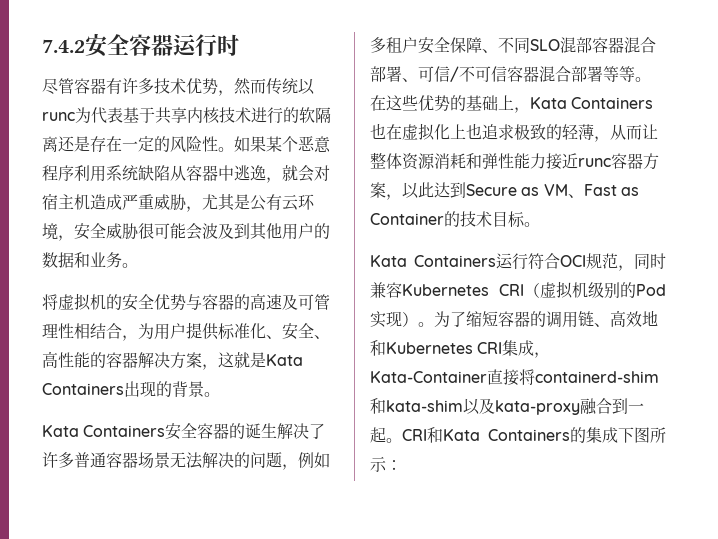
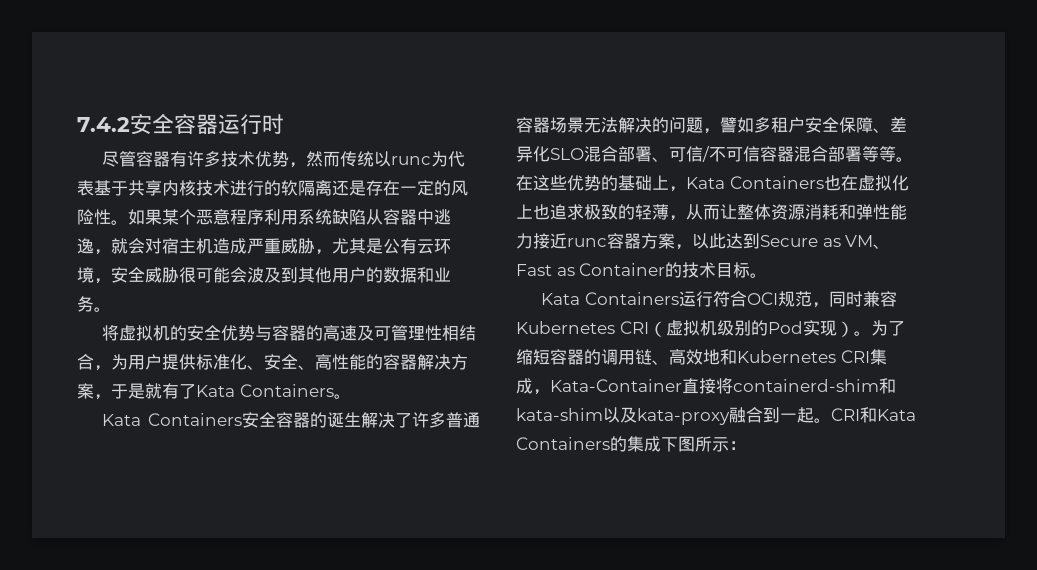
[218,352,303,368] [42,381,204,398] 这就是Kata Containers出现的背景 -> [111,383,334,399] 于是就有了Kata Containers
[298,452,314,468] 例 -> [720,117,737,133] 譬
[498,37,624,53] 不同SLO混部容器 -> [890,117,907,132] [516,146,584,162] 差异化SLO

